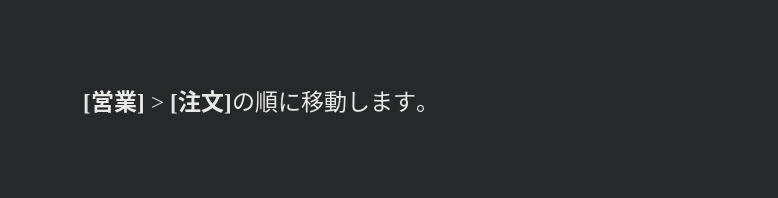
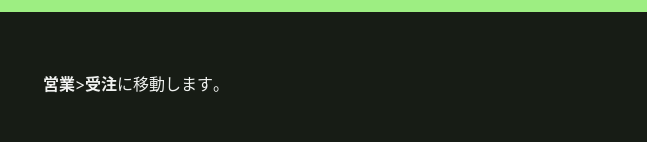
[83,90,279,114] [営業] > [注文]の順 -> [43,75,117,93] 営業>受注

